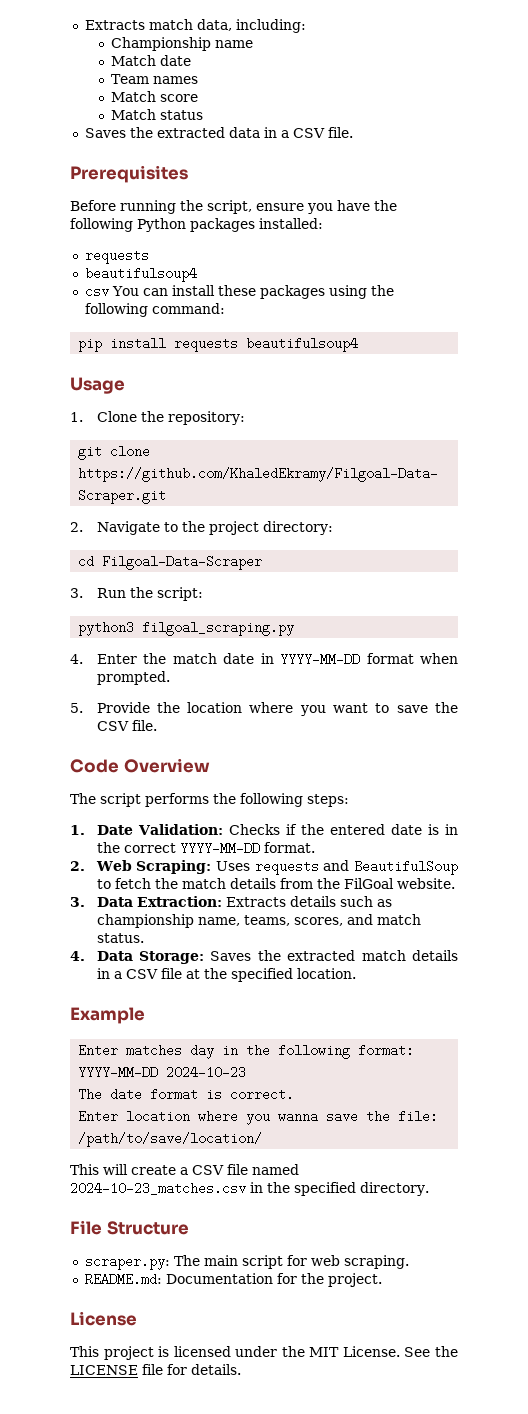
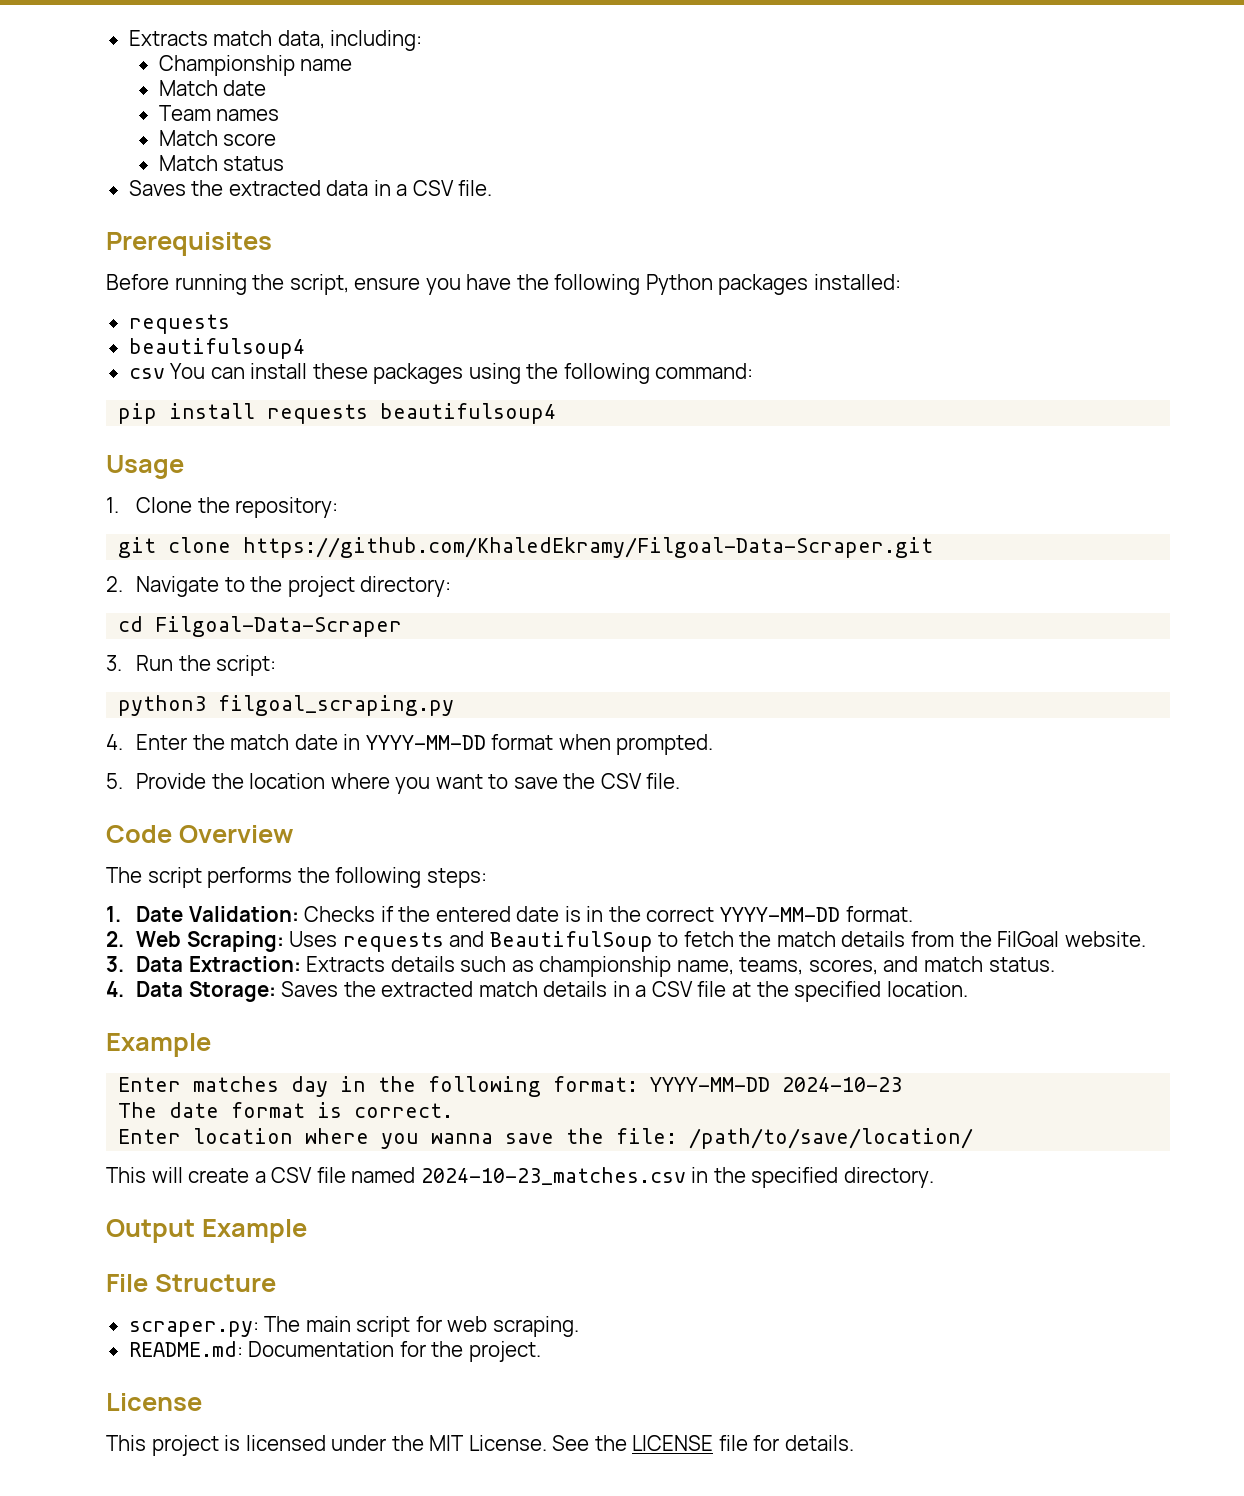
(429, 1189) none -> [106,1219,307,1243] // Output Example

